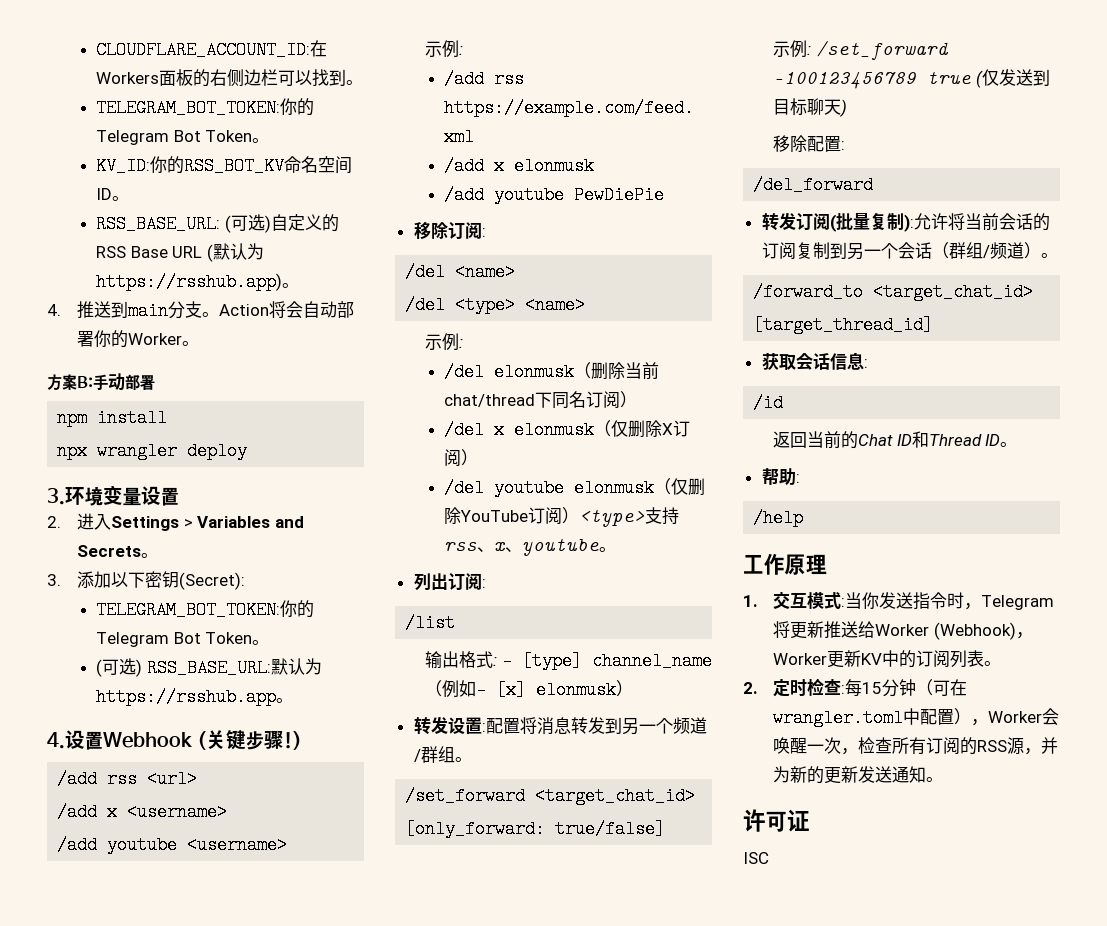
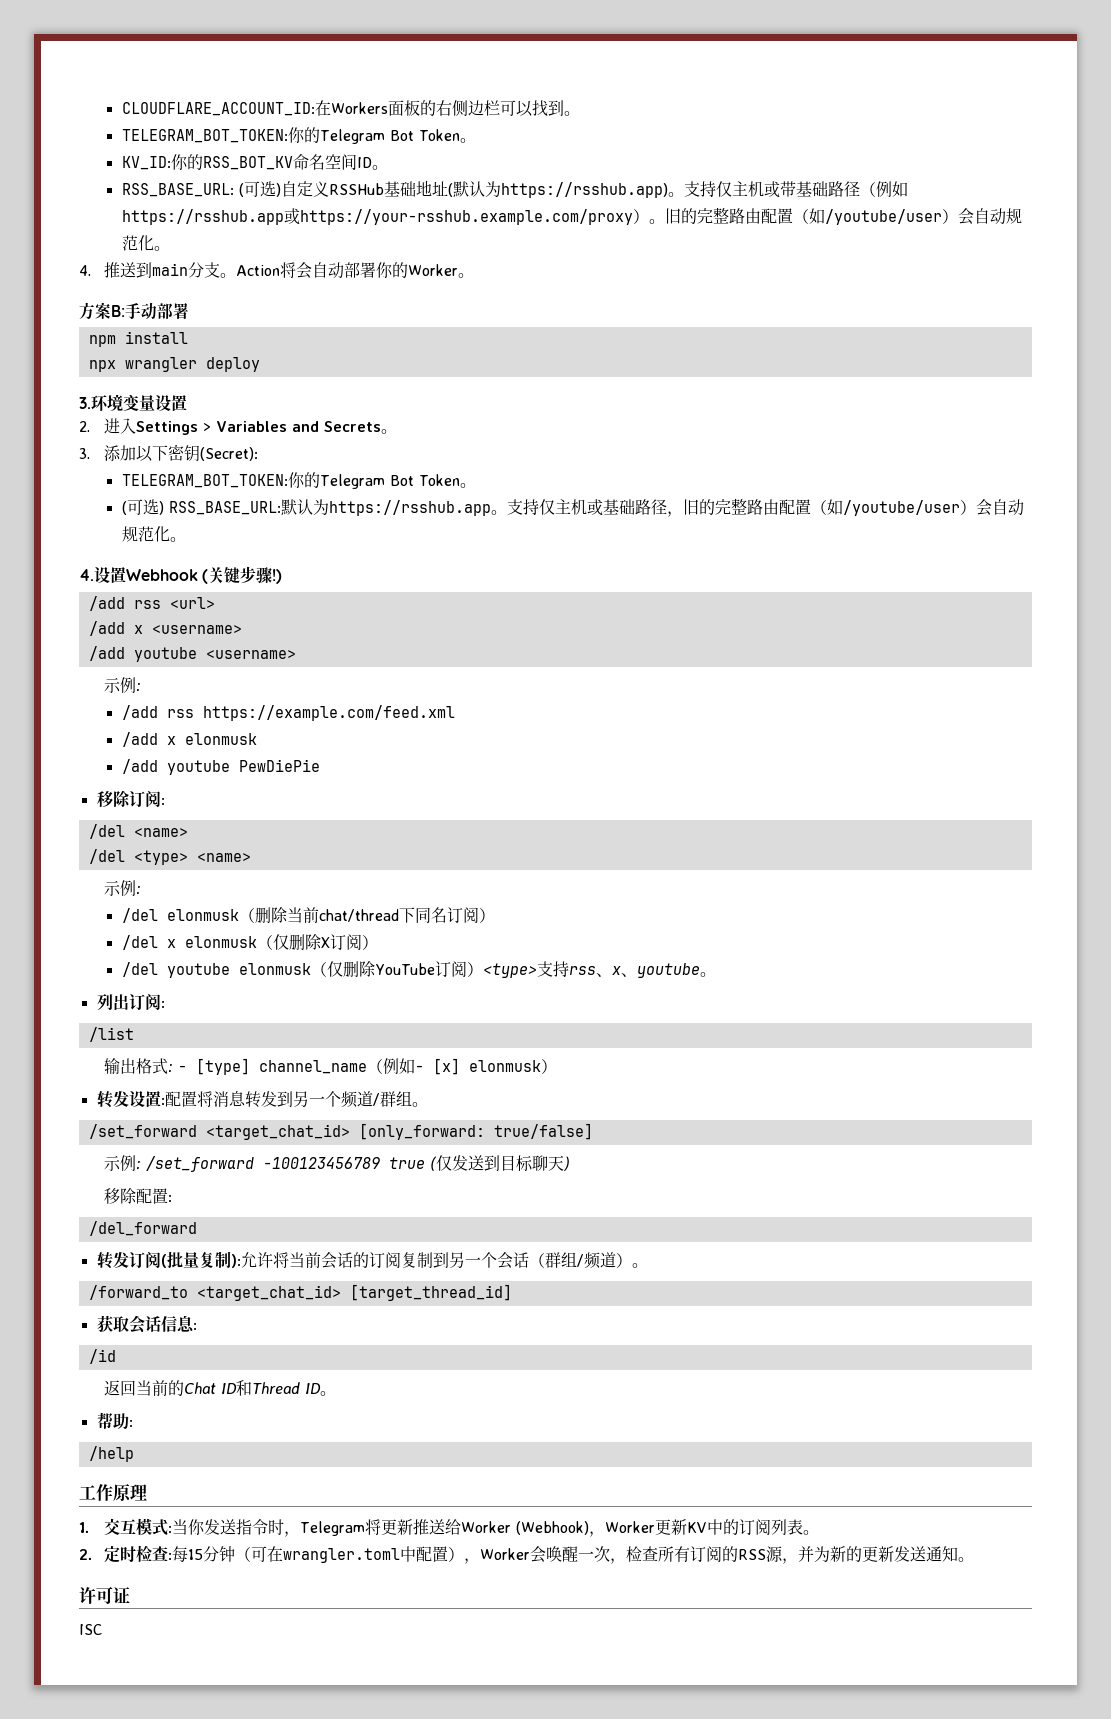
[321,214,339,232] [95,246,203,258] 的RSS Base URL -> [328,180,448,197] RSSHub基础地址
(299, 285) none -> [683,181,908,198] [121,207,1022,225] [121,235,170,251] 支持仅主机或带基础路径（例如https://rsshub.app或https://your-rsshub.example.com/proxy）。旧的完整路由配置（如/youtube/user）会自动规范化。
(293, 700) none -> [506,498,1024,517] [121,526,186,542] 支持仅主机或基础路径，旧的完整路由配置（如/youtube/user）会自动规范化。

